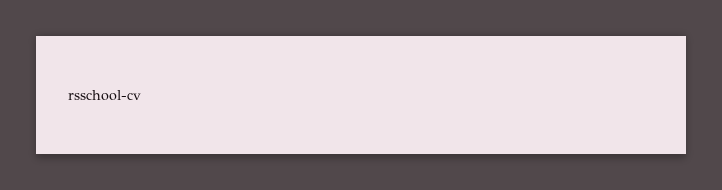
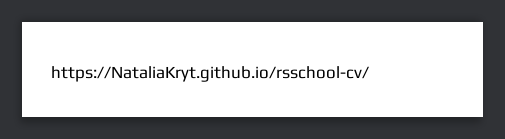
[68,90,141,101] rsschool-cv -> [51,66,369,82] https://NataliaKryt.github.io/rsschool-cv/

